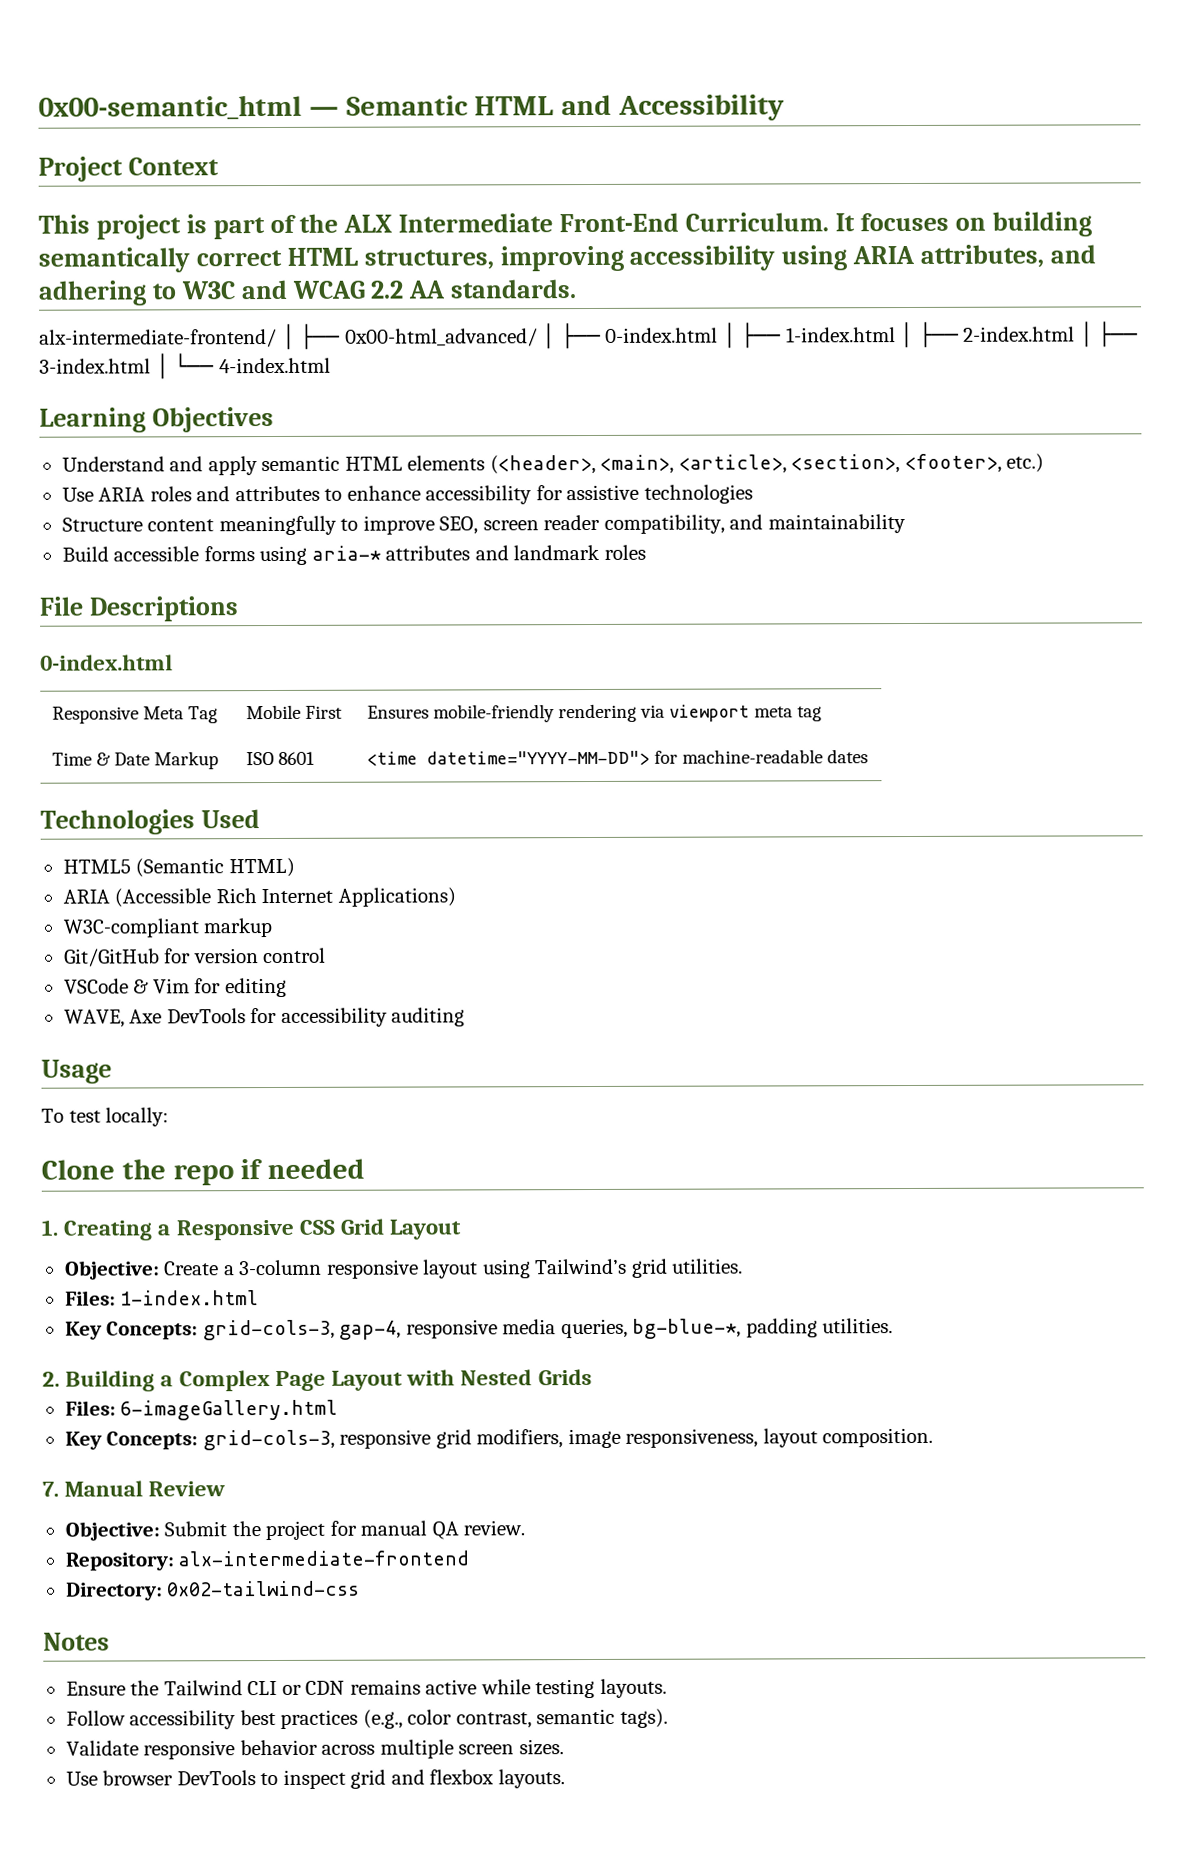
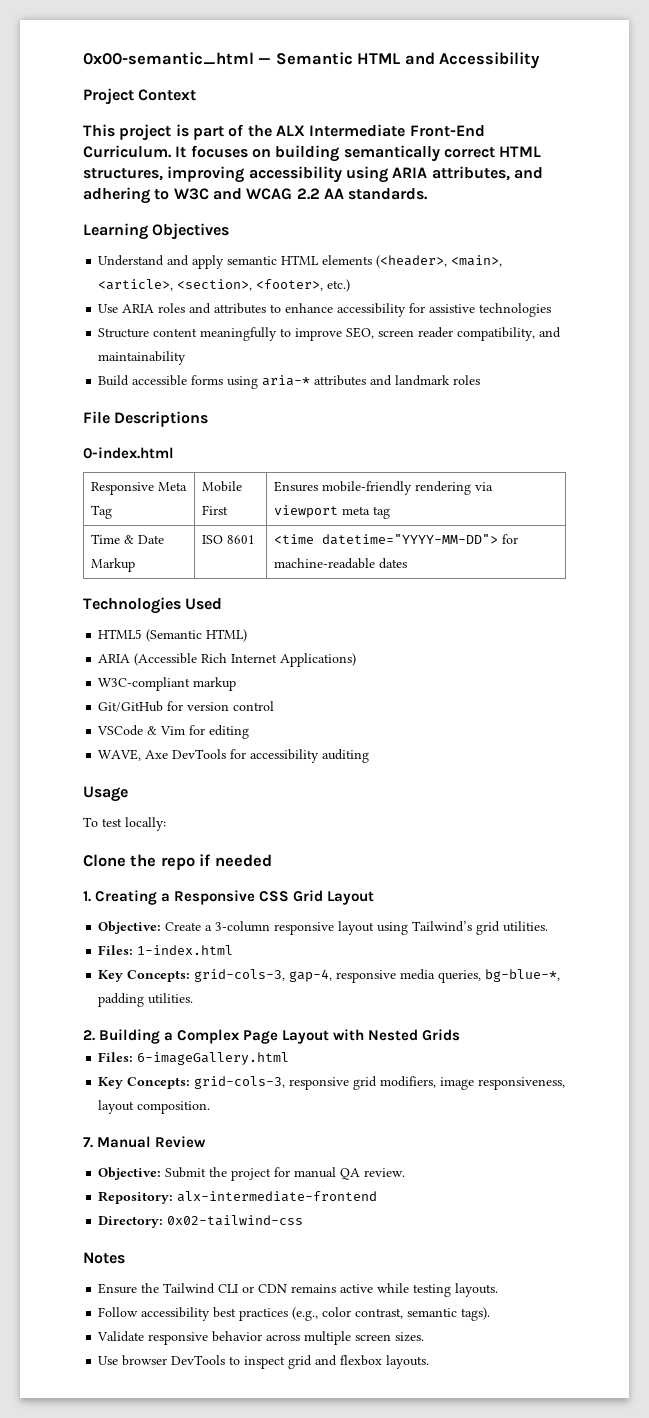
[39,321,1139,350] [39,353,331,380] // alx-intermediate-frontend/ │ ├── 0x00-html_advanced/ │ ├── 0-index.html │ ├── 1-index.html │ ├── 2-index.html │ ├── 3-index.html │ └── 4-index.html -> (429, 194) none

